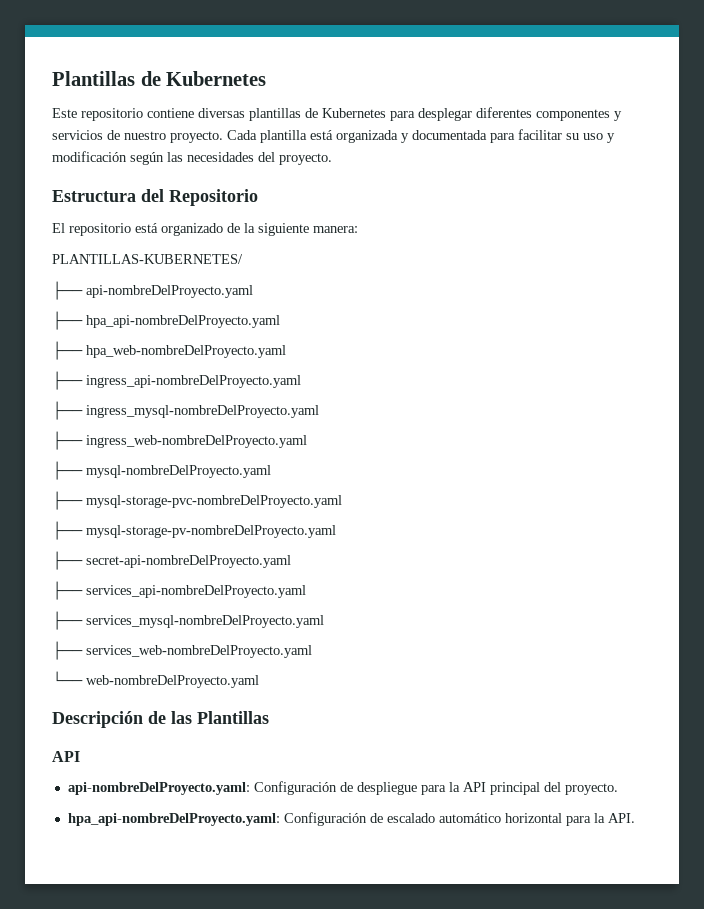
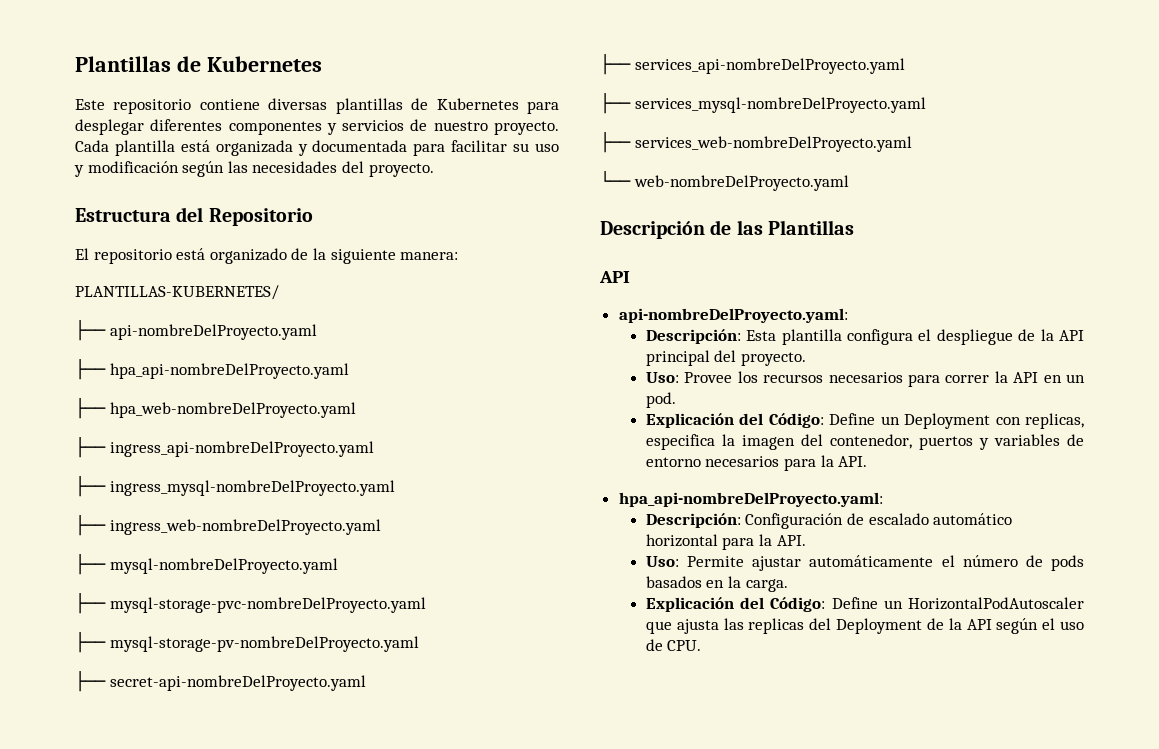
[253,781,446,795] Configuración de despliegue para -> [645,329,1036,345] // Descripción: Esta plantilla configura el despliegue de
(618, 789) none -> [645,371,1085,387] [645,392,676,408] [645,413,1084,429] [645,434,1084,450] [645,455,868,471] // Uso: Provee los recursos necesarios para correr la API en un pod. // Explicación del Código: Define un Deployment con replicas, especifica la imagen del contenedor, puertos y variables de entorno necesarios para la API.
(280, 819) none -> [645,513,741,528] // Descripción:
(635, 818) none -> [645,555,1084,571] [645,576,788,592] [645,597,1084,612] [645,618,1084,634] [645,639,702,651] // Uso: Permite ajustar automáticamente el número de pods basados en la carga. // Explicación del Código: Define un HorizontalPodAutoscaler que ajusta las replicas del Deployment de la API según el uso de CPU.

